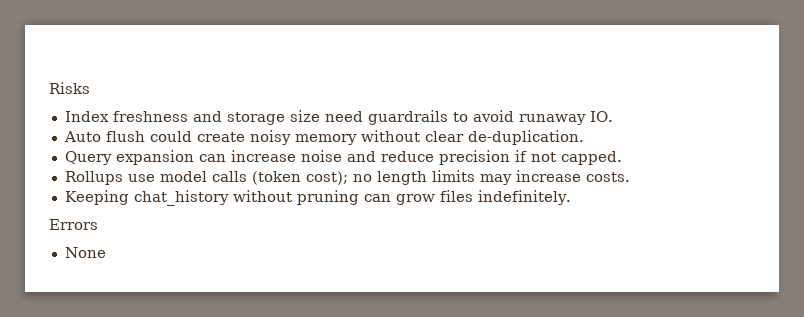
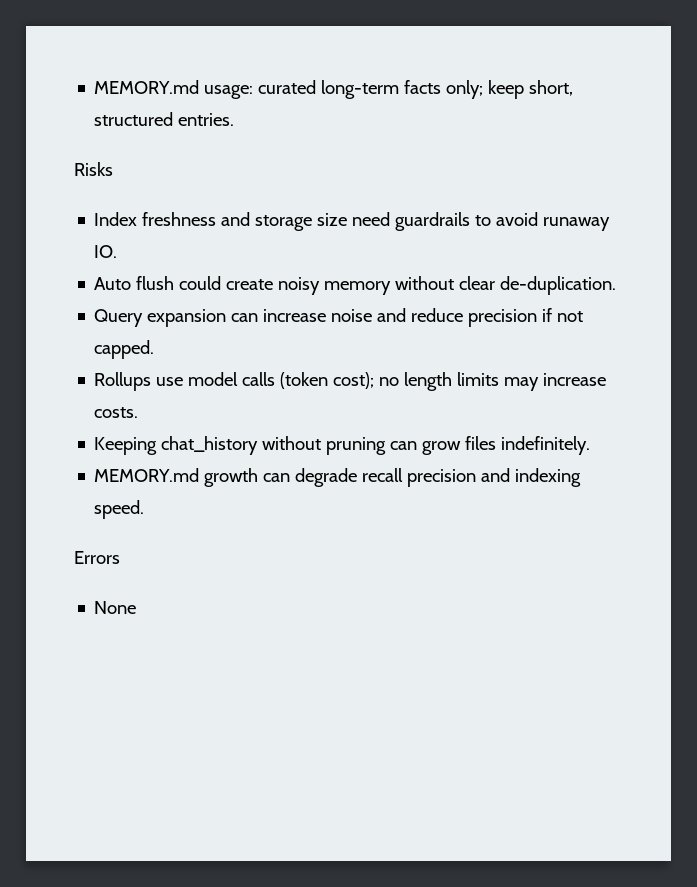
(49, 88) none -> [94,80,574,99] [94,112,235,126] MEMORY.md usage: curated long-term facts only; keep short, structured entries. //
(571, 197) none -> [94,468,582,487] [94,500,145,519] // MEMORY.md growth can degrade recall precision and indexing speed.

